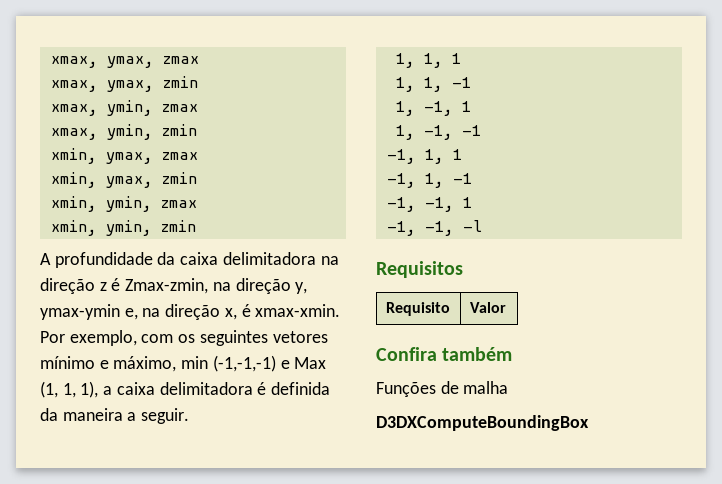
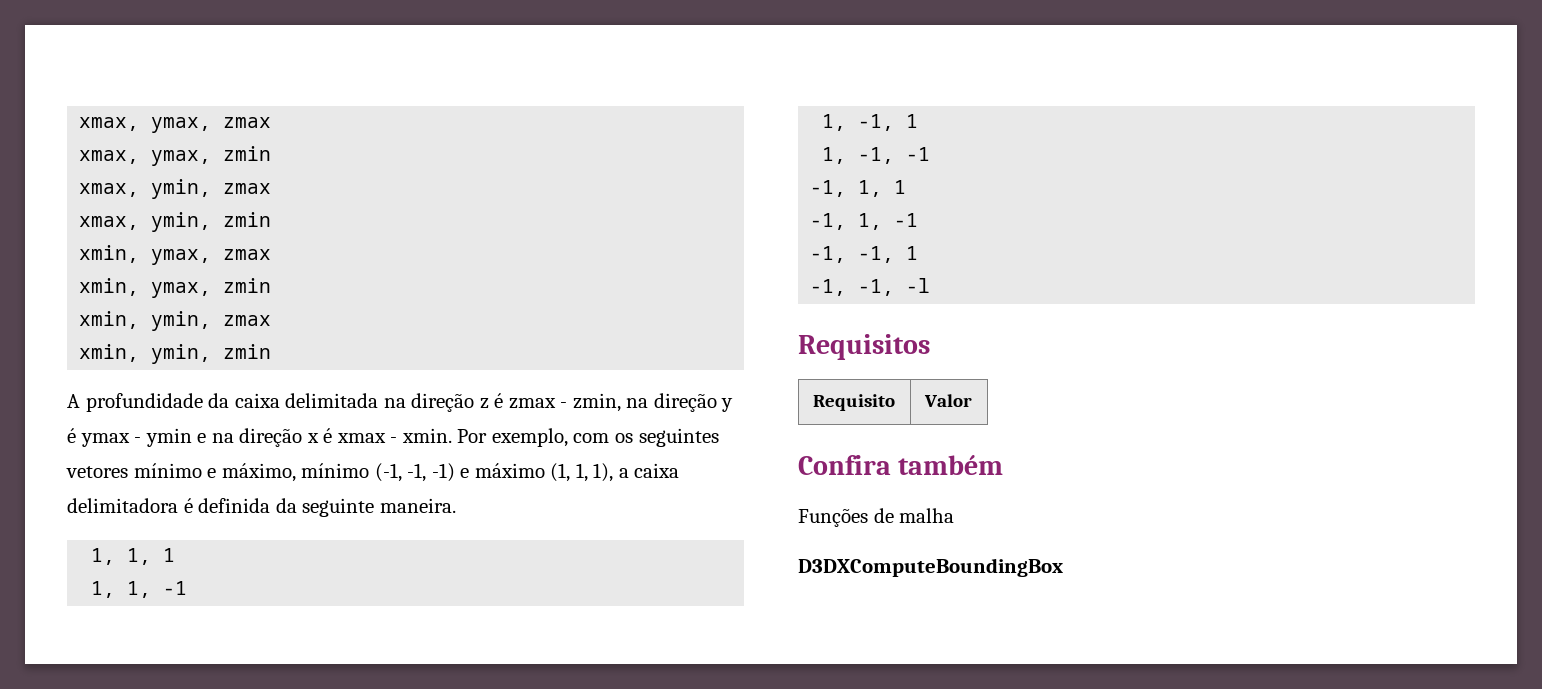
[222,252,316,265] delimitadora -> [285,393,379,408] delimitada
[125,278,308,294] [40,304,341,320] Zmax-zmin, na direção y, ymax-ymin e, na direção x, é xmax-xmin. -> [508,393,734,412] [67,428,452,447] zmax - zmin, na direção y é ymax - ymin e na direção x é xmax - xmin.
[181,355,327,372] min (-1,-1,-1) e Max -> [301,463,545,482] mínimo (-1, -1, -1) e máximo
[62,408,190,424] maneira a seguir. -> [302,498,456,517] seguinte maneira.

